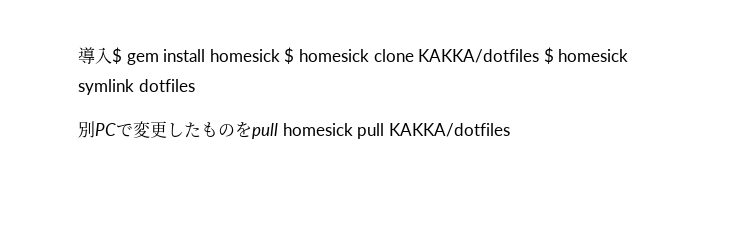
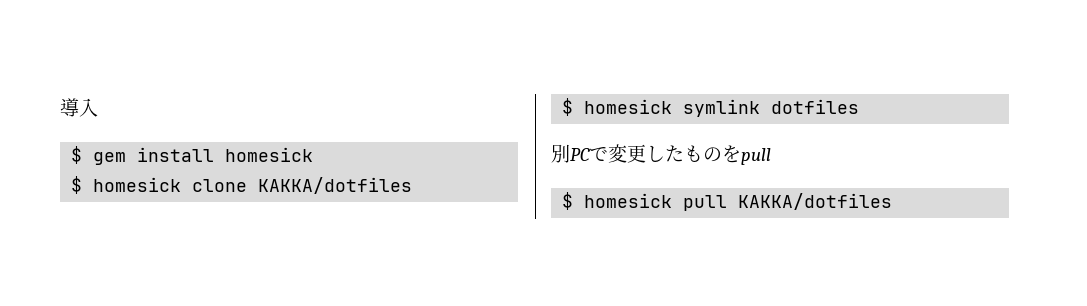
(112, 55) none -> (98, 107) //
(280, 55) none -> (314, 154) //
(540, 56) none -> (413, 185) //
(278, 131) none -> [562,192,574,210] // $

